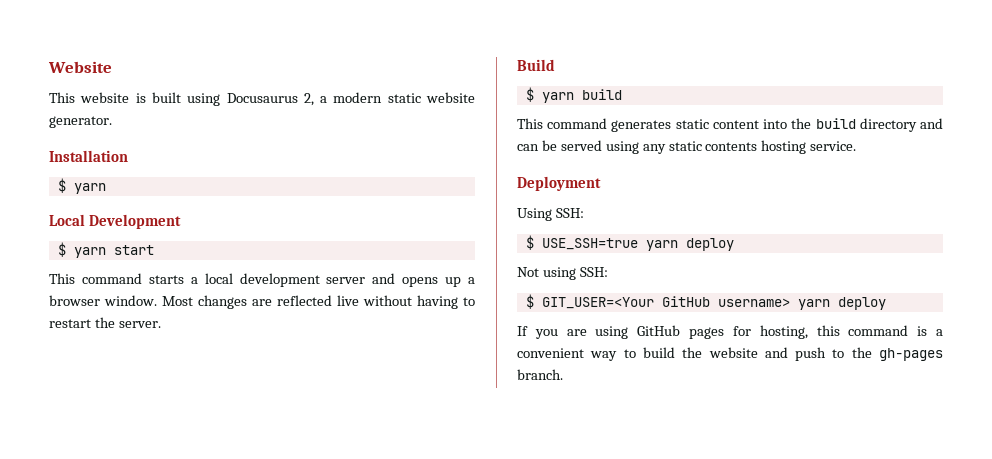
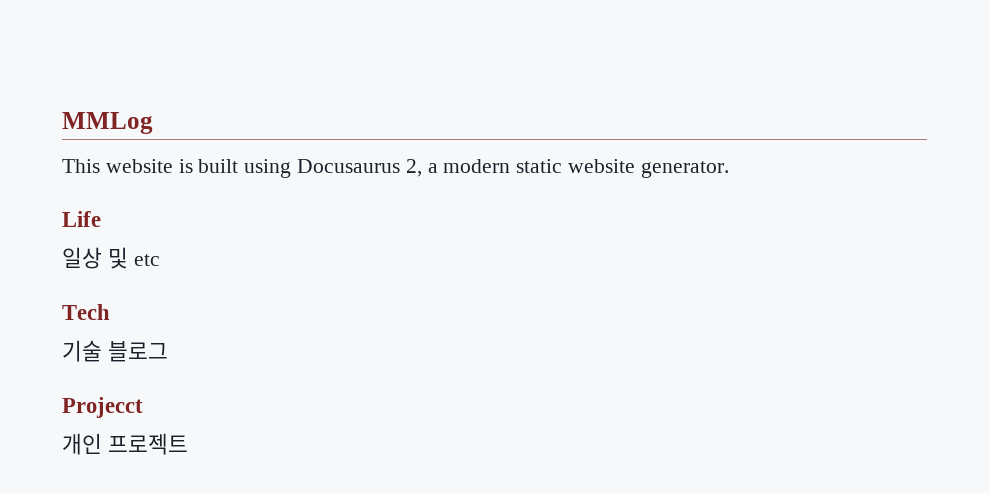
[48,61,112,73] Website -> [62,112,153,134] MMLog
[49,150,128,162] [57,178,106,194] [49,214,182,229] [57,242,154,258] [49,273,475,287] [49,295,475,309] [49,317,161,328] [517,59,555,71] [525,87,622,103] [517,118,943,132] [517,140,857,154] [517,176,601,191] [517,208,584,221] [525,235,734,251] [517,267,608,280] [525,294,886,310] [517,325,943,339] [517,347,943,361] [517,369,563,380] Installation // $ yarn // Local Development // $ yarn start // This command starts a local development server and opens up a browser window. Most changes are reflected live without having to restart the server. // Build // $ yarn build // This command generates static content into the build directory and can be served using any static contents hosting service. // Deployment // Using SSH: // $ USE_SSH=true yarn deploy // Not using SSH: // $ GIT_USER=<Your GitHub username> yarn deploy // If you are using GitHub pages for hosting, this command is a convenient way to build the website and push to the gh-pages branch. -> [62,211,101,227] [62,247,160,269] [62,304,110,320] [62,340,168,362] [62,397,143,418] [62,433,188,455] Life // 일상 및 etc // Tech // 기술 블로그 // Projecct // 개인 프로젝트

